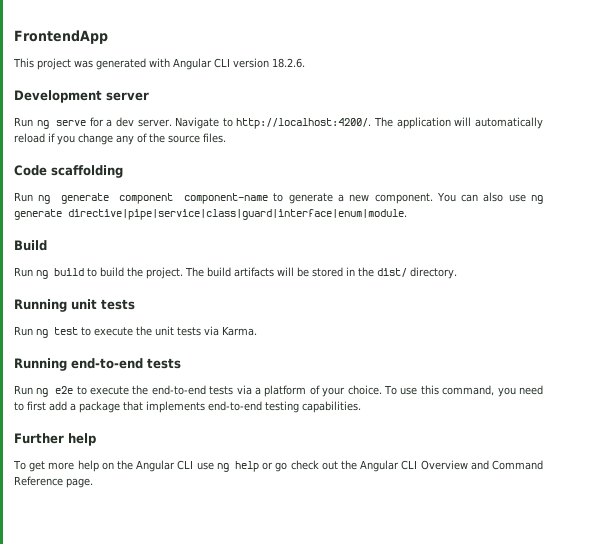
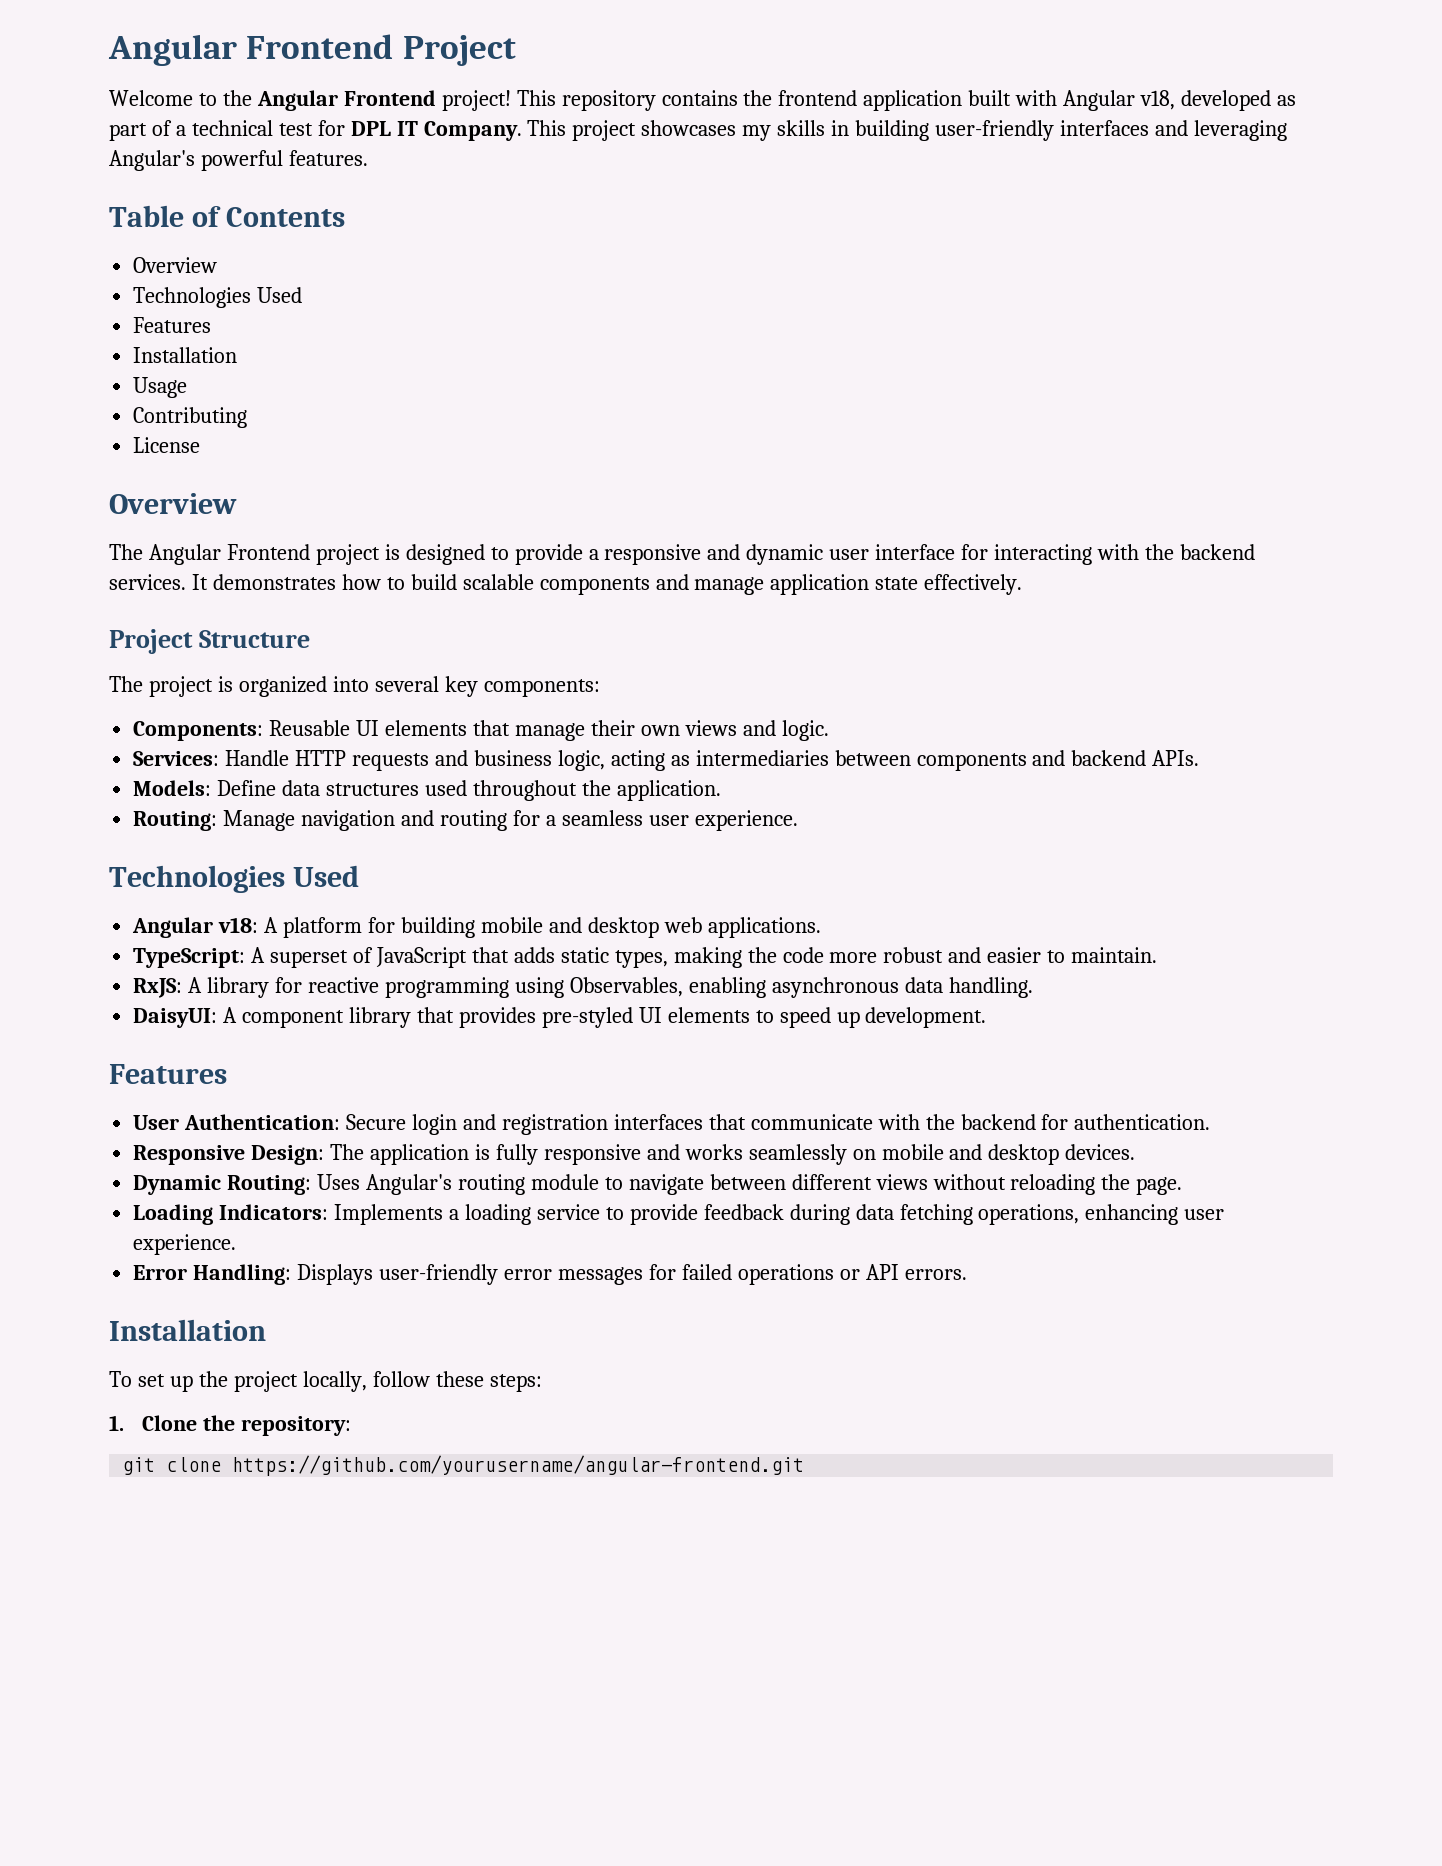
[14,30,108,44] [13,58,305,70] [14,90,149,103] [14,117,543,129] [14,133,226,145] [14,165,123,178] [14,192,543,204] [14,209,407,220] [14,240,47,251] [14,267,457,279] [14,299,135,312] [14,326,257,338] [14,358,181,371] [14,385,544,397] [14,401,361,413] [14,433,96,446] [13,460,543,472] [14,476,93,488] FrontendApp // This project was generated with Angular CLI version 18.2.6. // Development server // Run ng serve for a dev server. Navigate to http://localhost:4200/. The application will automatically reload if you change any of the source files. // Code scaffolding // Run ng generate component component-name to generate a new component. You can also use ng generate directive|pipe|service|class|guard|interface|enum|module. // Build // Run ng build to build the project. The build artifacts will be stored in the dist/ directory. // Running unit tests // Run ng test to execute the unit tests via Karma. // Running end-to-end tests // Run ng e2e to execute the end-to-end tests via a platform of your choice. To use this command, you need to first add a package that implements end-to-end testing capabilities. // Further help // To get more help on the Angular CLI use ng help or go check out the Angular CLI Overview and Command Reference page. -> [108,34,516,66] [109,90,1296,111] [109,120,1287,141] [109,150,368,171] [109,205,345,227] [133,257,218,273] [133,287,303,308] [133,317,212,333] [133,347,238,363] [133,377,188,398] [133,407,248,428] [133,437,201,453] [109,493,237,514] [109,544,1255,565] [109,574,1023,595] [109,629,310,654] [109,676,600,697] [133,720,829,741] [133,750,1200,771] [133,780,721,801] [133,810,798,831] [109,865,359,893] [132,917,821,938] [133,947,1158,968] [133,977,1033,998] [133,1007,987,1028] [109,1064,227,1084] [133,1114,1211,1135] [133,1144,1136,1165] [133,1174,1183,1195] [133,1204,1225,1225] [133,1234,237,1255] [133,1264,967,1285] [109,1319,266,1341] [109,1371,542,1392] [109,1415,351,1436] [122,1455,805,1476] Angular Frontend Project // Welcome to the Angular Frontend project! This repository contains the frontend application built with Angular v18, developed as part of a technical test for DPL IT Company. This project showcases my skills in building user-friendly interfaces and leveraging Angular's powerful features. // Table of Contents // Overview // Technologies Used // Features // Installation // Usage // Contributing // License // Overview // The Angular Frontend project is designed to provide a responsive and dynamic user interface for interacting with the backend services. It demonstrates how to build scalable components and manage application state effectively. // Project Structure // The project is organized into several key components: // Components: Reusable UI elements that manage their own views and logic. // Services: Handle HTTP requests and business logic, acting as intermediaries between components and backend APIs. // Models: Define data structures used throughout the application. // Routing: Manage navigation and routing for a seamless user experience. // Technologies Used // Angular v18: A platform for building mobile and desktop web applications. // TypeScript: A superset of JavaScript that adds static types, making the code more robust and easier to maintain. // RxJS: A library for reactive programming using Observables, enabling asynchronous data handling. // DaisyUI: A component library that provides pre-styled UI elements to speed up development. // Features // User Authentication: Secure login and registration interfaces that communicate with the backend for authentication. // Responsive Design: The application is fully responsive and works seamlessly on mobile and desktop devices. // Dynamic Routing: Uses Angular's routing module to navigate between different views without reloading the page. // Loading Indicators: Implements a loading service to provide feedback during data fetching operations, enhancing user experience. // Error Handling: Displays user-friendly error messages for failed operations or API errors. // Installation // To set up the project locally, follow these steps: // 1. Clone the repository: // git clone https://github.com/yourusername/angular-frontend.git

